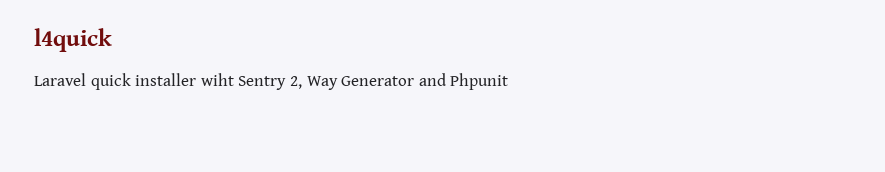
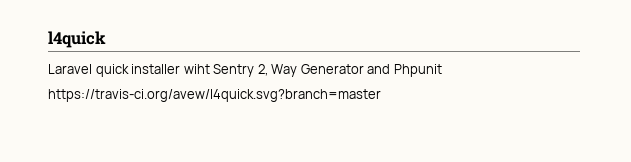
(509, 81) none -> [48,89,381,102] // https://travis-ci.org/avew/l4quick.svg?branch=master

